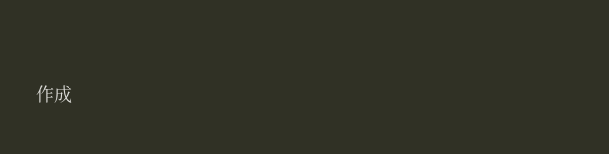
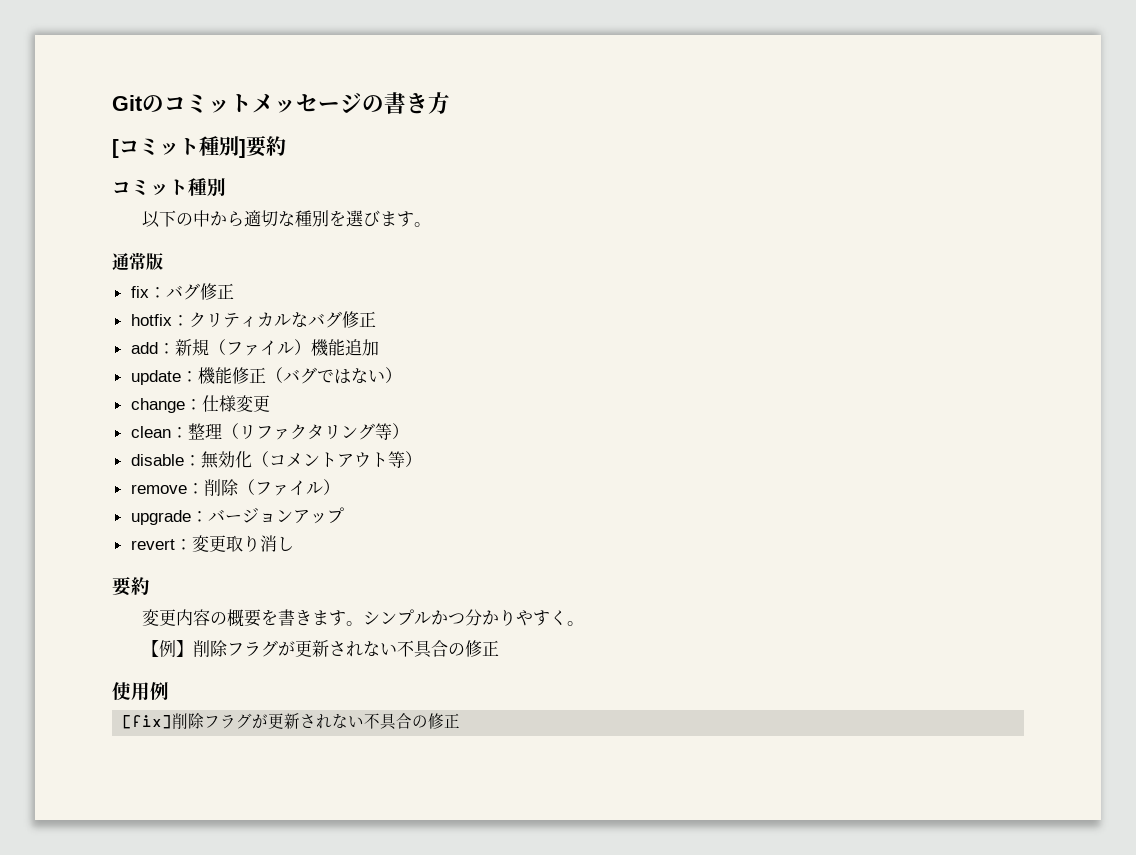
[36,85,72,103] 作成 -> [112,92,450,114] [112,136,286,158] [112,178,226,197] [141,210,431,228] [112,252,163,271] [130,283,234,300] [130,311,376,328] [130,339,379,356] [130,367,402,385] [130,395,270,413] [130,423,409,440] [130,451,422,469] [130,479,340,496] [130,507,344,525] [130,535,294,552] [112,577,150,596] [141,609,584,627] [141,640,499,658] [112,682,169,701] [122,713,461,730] Gitのコミットメッセージの書き方 // [コミット種別]要約 // コミット種別 // 以下の中から適切な種別を選びます。 // 通常版 // fix：バグ修正 // hotfix：クリティカルなバグ修正 // add：新規（ファイル）機能追加 // update：機能修正（バグではない） // change：仕様変更 // clean：整理（リファクタリング等） // disable：無効化（コメントアウト等） // remove：削除（ファイル） // upgrade：バージョンアップ // revert：変更取り消し // 要約 // 変更内容の概要を書きます。シンプルかつ分かりやすく。 // 【例】削除フラグが更新されない不具合の修正 // 使用例 // [fix]削除フラグが更新されない不具合の修正

